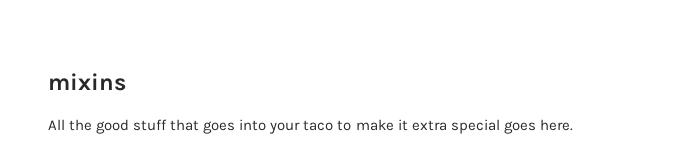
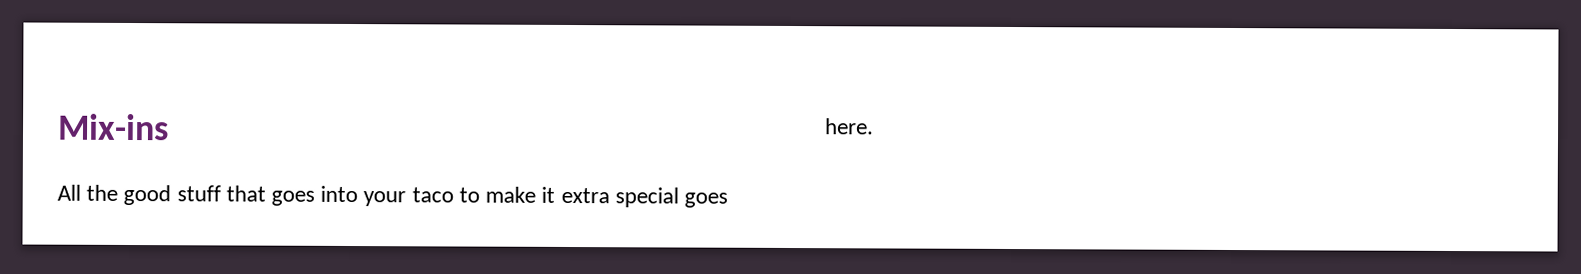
[48,73,126,91] mixins -> [57,113,169,141] Mix-ins

